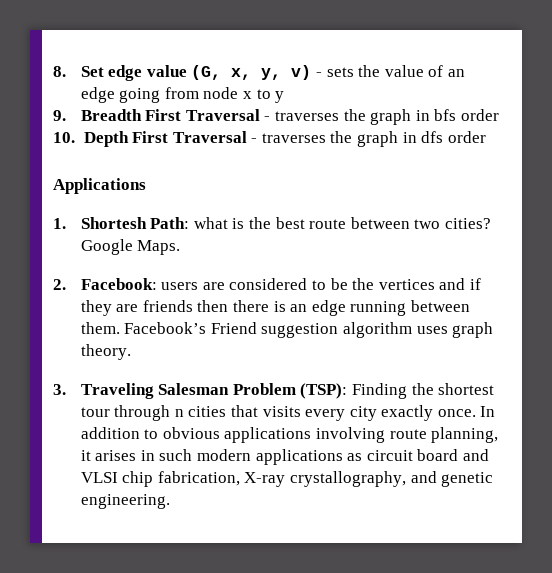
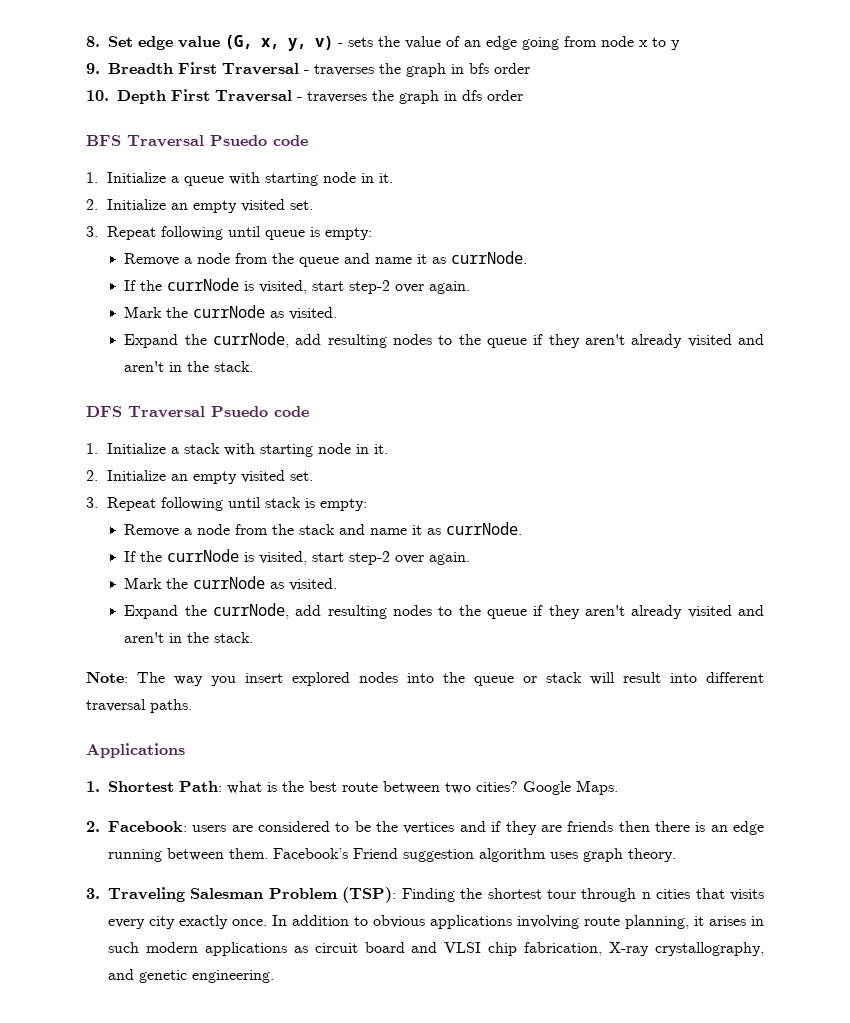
(486, 137) none -> [86,135,308,147] [86,172,393,186] [86,199,313,213] [86,226,372,240] [124,251,528,267] [124,278,471,294] [124,305,338,320] [124,332,764,348] [124,361,254,372] [86,406,309,418] [86,443,388,457] [86,470,313,484] [86,497,367,511] [124,522,523,537] [124,549,471,565] [124,576,338,591] [124,603,764,619] [124,632,254,643] [86,672,764,686] [86,699,192,713] // BFS Traversal Psuedo code // 1. Initialize a queue with starting node in it. // 2. Initialize an empty visited set. // 3. Repeat following until queue is empty: // Remove a node from the queue and name it as currNode. // If the currNode is visited, start step-2 over again. // Mark the currNode as visited. // Expand the currNode, add resulting nodes to the queue if they aren't already visited and aren't in the stack. // DFS Traversal Psuedo code // 1. Initialize a stack with starting node in it. // 2. Initialize an empty visited set. // 3. Repeat following until stack is empty: // Remove a node from the stack and name it as currNode. // If the currNode is visited, start step-2 over again. // Mark the currNode as visited. // Expand the currNode, add resulting nodes to the queue if they aren't already visited and aren't in the stack. // Note: The way you insert explored nodes into the queue or stack will result into different traversal paths.
[80,217,147,229] Shortesh -> [108,781,174,792] Shortest

